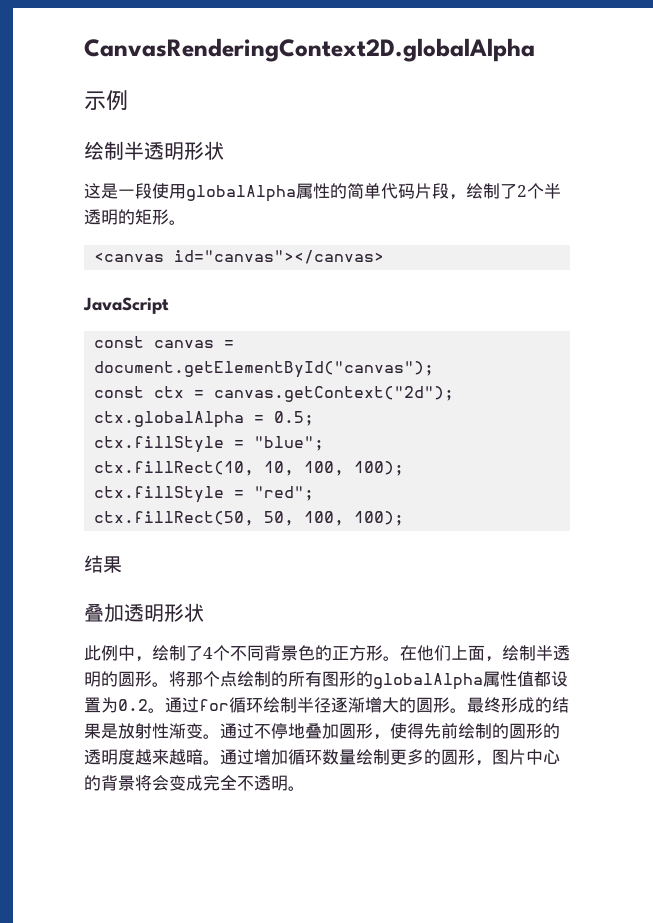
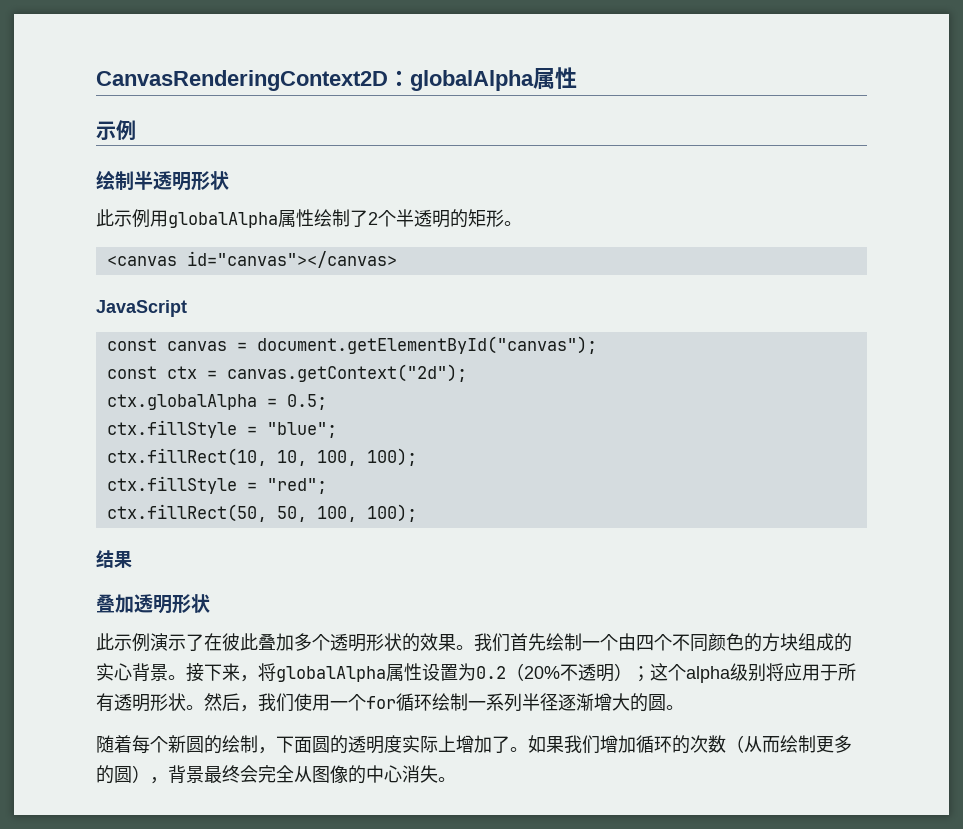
[84,38,535,62] CanvasRenderingContext2D.globalAlpha -> [96,67,577,91] CanvasRenderingContext2D：globalAlpha属性
[84,183,466,202] 这是一段使用globalAlpha属性的简单代码片段， -> [96,209,314,228] 此示例用globalAlpha属性
[101,645,570,662] [84,671,551,690] 例中，绘制了4个不同背景色的正方形。在他们上面，绘制半透明的圆形。将那个点绘制的所有图形的globalAlpha属性值都 -> [114,633,852,652] [96,663,422,682] 示例演示了在彼此叠加多个透明形状的效果。我们首先绘制一个由四个不同颜色的方块组成的实心背景。接下来，将globalAlpha属性
[148,697,199,713] 。通过 -> [506,663,856,683] [96,693,366,712] （20%不透明）；这个alpha级别将应用于所有透明形状。然后，我们使用一个
(297, 705) none -> [468,693,522,712] 一系列
[433,697,569,713] [84,723,560,740] [84,749,560,766] [84,775,288,791] 形。最终形成的结果是放射性渐变。通过不停地叠加圆形，使得先前绘制的圆形的透明度越来越暗。通过增加循环数量绘制更多的圆形，图片中心的背景将会变成完全不透明 -> [666,705,684,710] [96,735,852,754] [96,765,438,784] 。 // 随着每个新圆的绘制，下面圆的透明度实际上增加了。如果我们增加循环的次数（从而绘制更多的圆），背景最终会完全从图像的中心消失

